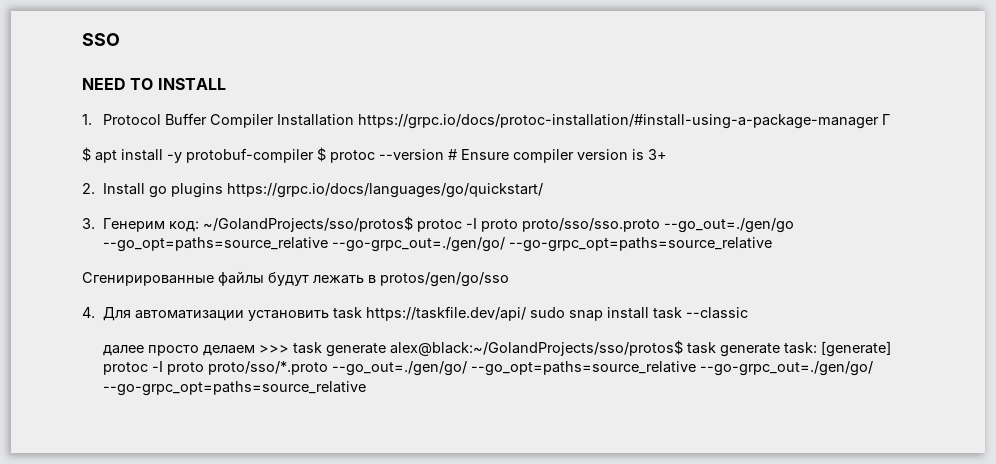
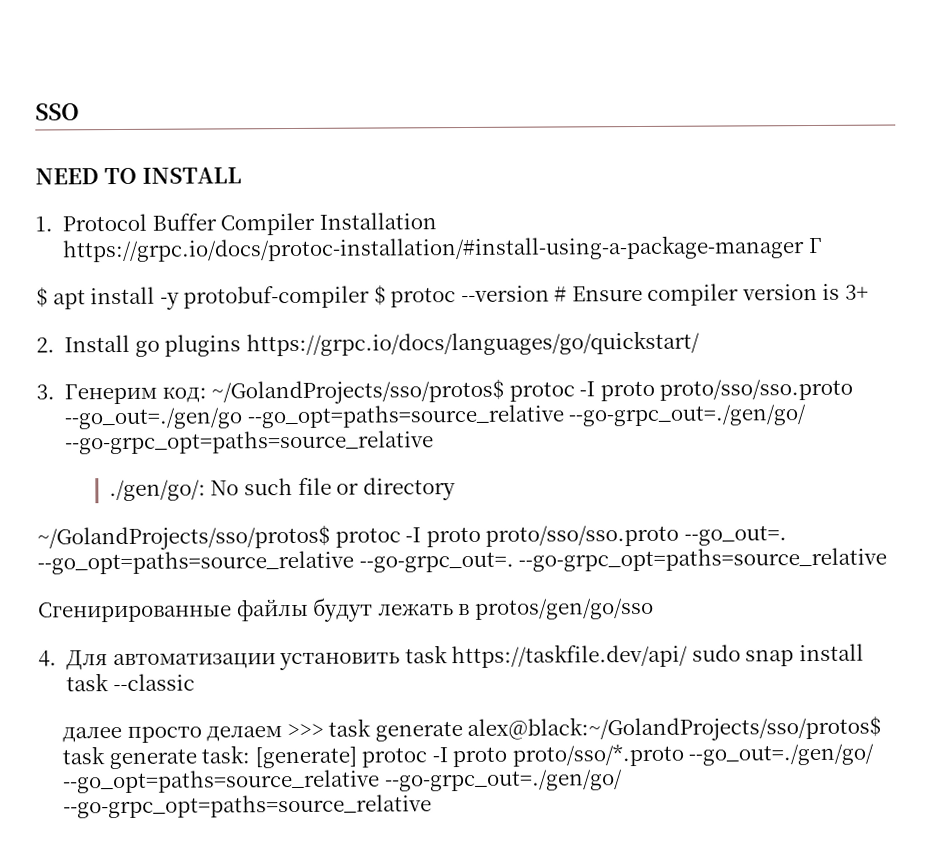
(773, 244) none -> [108,477,456,502] [37,524,787,551] [37,547,888,575] // ./gen/go/: No such file or directory // ~/GolandProjects/sso/protos$ protoc -I proto proto/sso/sso.proto --go_out=. --go_opt=paths=source_relative --go-grpc_out=. --go-grpc_opt=paths=source_relative

